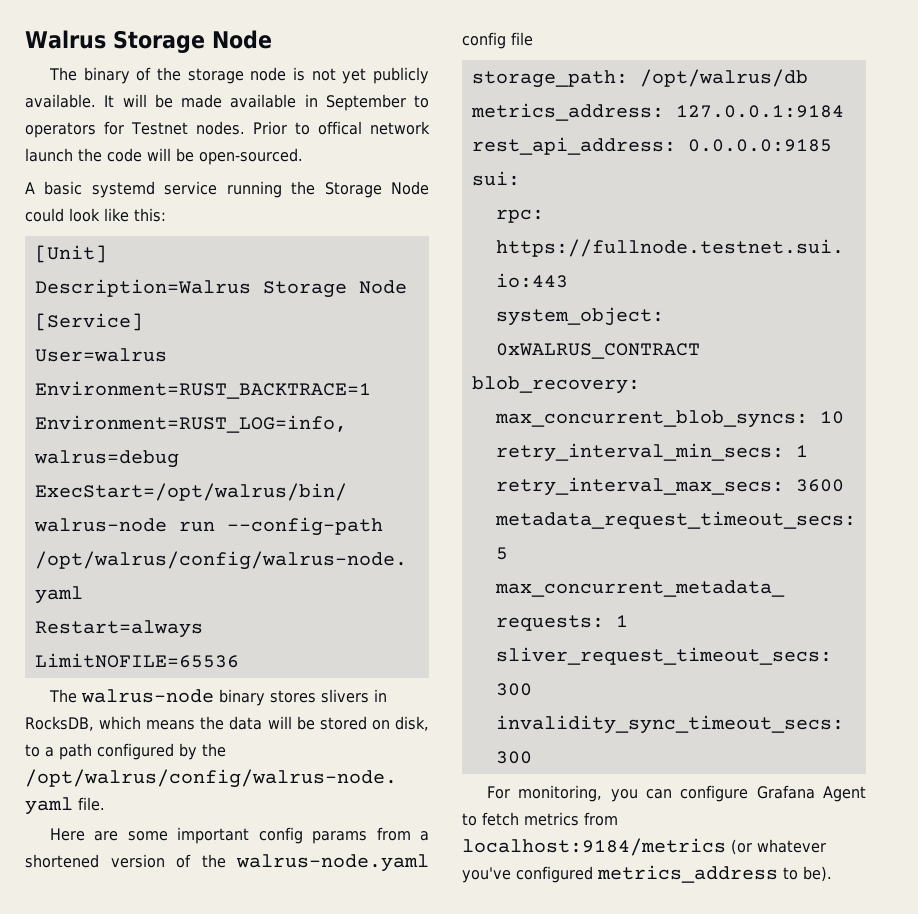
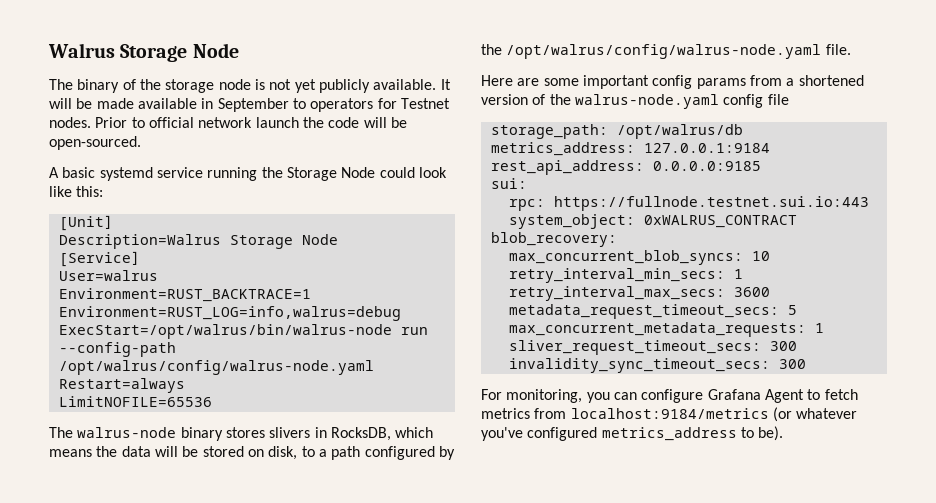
[317,121,362,135] offical -> [148,117,194,128] official

